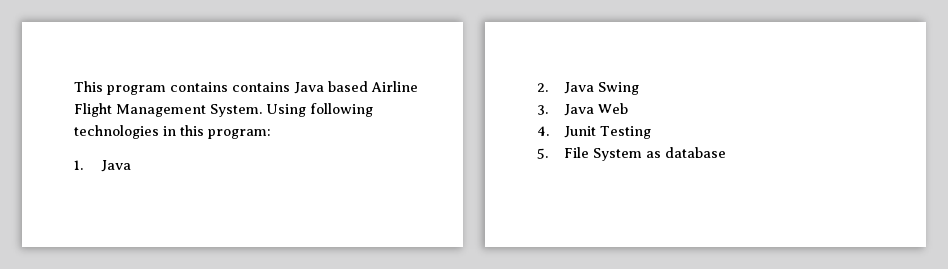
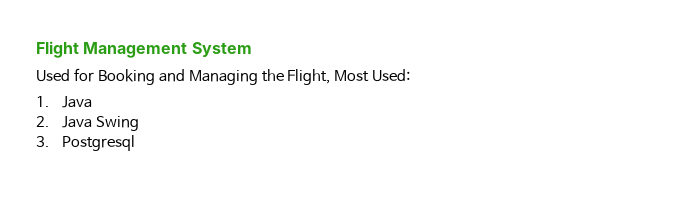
[74,81,418,95] [74,103,373,117] [74,125,271,139] This program contains contains Java based Airline Flight Management System. Using following technologies in this program: -> [36,41,252,58] [36,68,411,85] Flight Management System // Used for Booking and Managing the Flight, Most Used:
[564,103,629,116] [537,126,652,139] [537,147,727,161] Java Web // 4. Junit Testing // 5. File System as database -> [61,135,135,151] Postgresql

